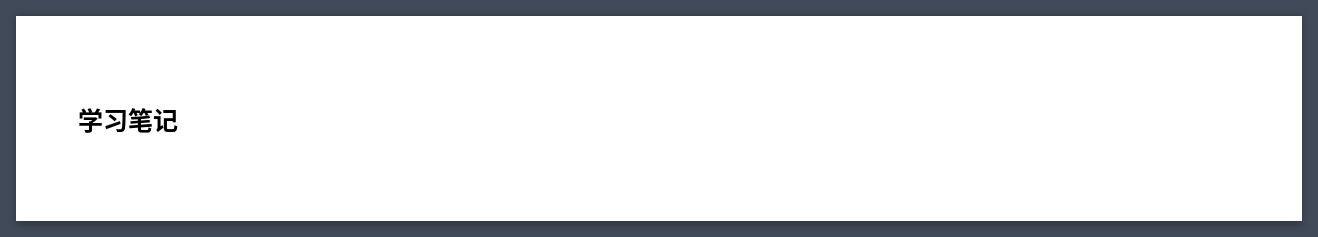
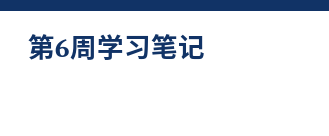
(78, 120) none -> [28,34,97,60] 第6周

